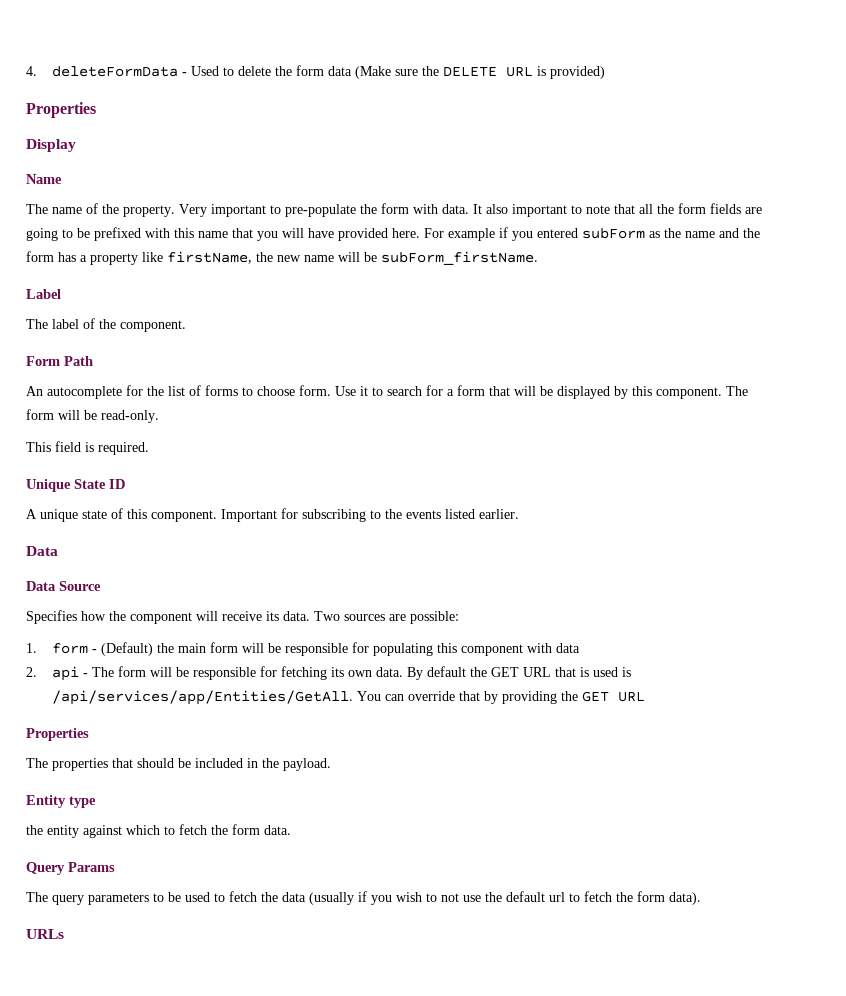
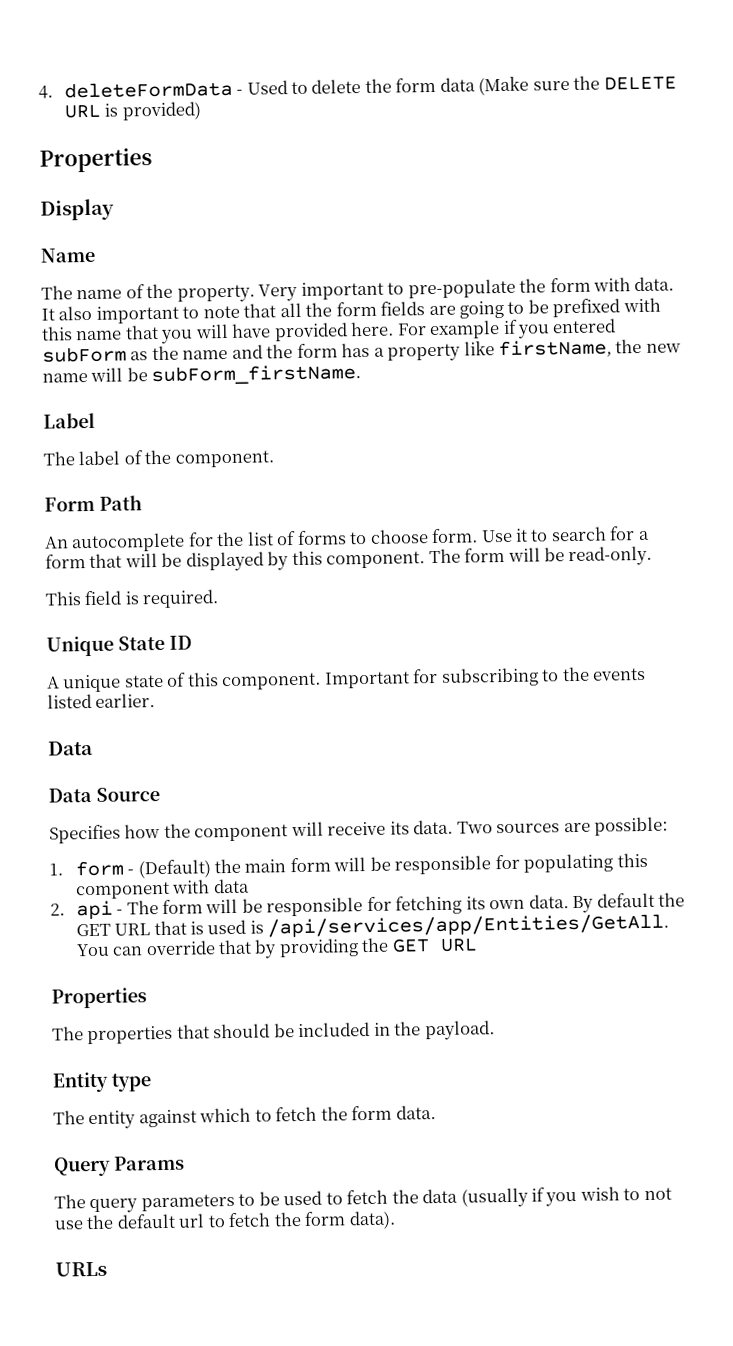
[26,825,43,835] the -> [53,1110,85,1125] The

